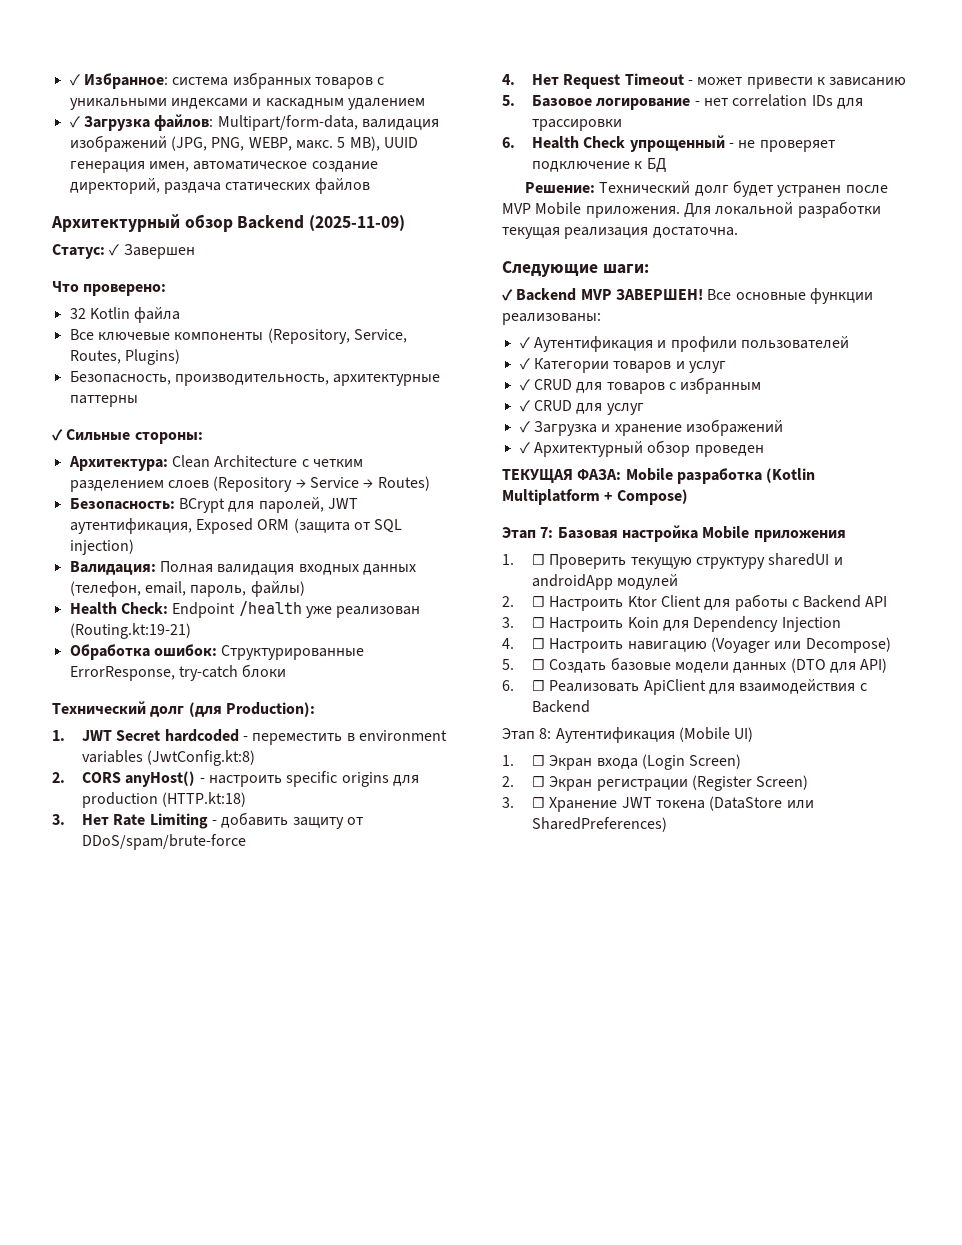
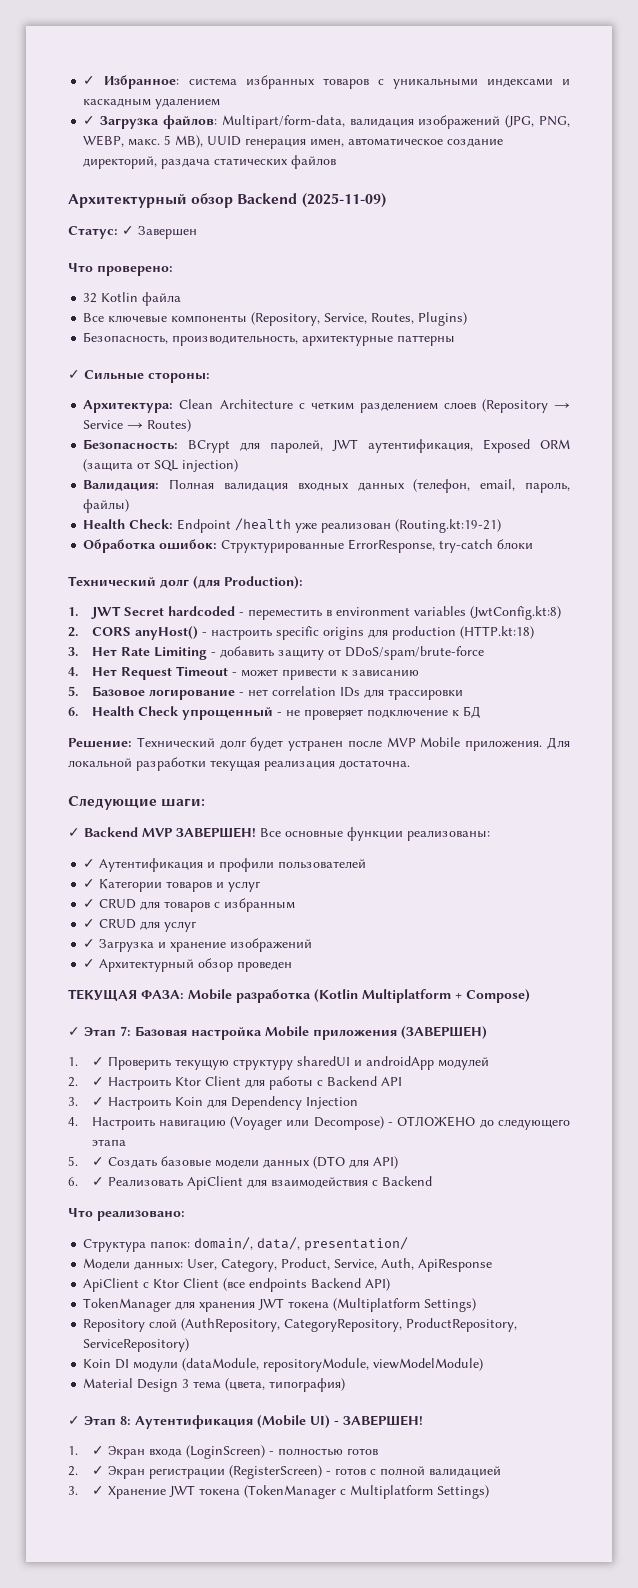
(688, 497) none -> [68,1027,80,1036] ✓
[502,554,545,565] // 1. ☐ -> [401,1026,487,1039] [68,1057,104,1066] (ЗАВЕРШЕН) // 1. ✓
[531,596,545,607] ☐ -> [91,1077,104,1086] ✓
[531,617,545,628] ☐ -> [91,1097,104,1106] ✓
[531,638,545,649] ☐ -> (78, 1121) none
[502,659,545,670] // 5. ☐ -> [388,1116,570,1130] [91,1139,126,1146] [68,1156,104,1166] - ОТЛОЖЕНО до следующего этапа // 5. ✓
[531,680,545,691] ☐ -> [91,1177,104,1186] ✓
(590, 706) none -> [68,1208,185,1221] [83,1237,409,1252] [83,1258,493,1272] [83,1278,391,1292] [83,1298,477,1312] [83,1318,518,1332] [83,1338,190,1352] [83,1358,484,1372] [83,1378,346,1392] [68,1416,80,1425] Что реализовано: // Структура папок: domain/, data/, presentation/ // Модели данных: User, Category, Product, Service, Auth, ApiResponse // ApiClient с Ktor Client (все endpoints Backend API) // TokenManager для хранения JWT токена (Multiplatform Settings) // Repository слой (AuthRepository, CategoryRepository, ProductRepository, ServiceRepository) // Koin DI модули (dataModule, repositoryModule, viewModelModule) // Material Design 3 тема (цвета, типография) // ✓
[502,755,545,766] // 1. ☐ -> [334,1415,423,1426] [68,1446,104,1455] - ЗАВЕРШЕН! // 1. ✓
[641,754,742,770] [502,776,545,787] (Login Screen) // 2. ☐ -> [185,1445,378,1459] [68,1466,104,1476] (LoginScreen) - полностью готов // 2. ✓
[691,775,809,791] [502,797,545,808] (Register Screen) // 3. ☐ -> [228,1465,501,1479] [68,1486,104,1495] (RegisterScreen) - готов с полной валидацией // 3. ✓
[709,796,814,811] [531,817,667,832] (DataStore или SharedPreferences) -> [243,1485,489,1499] (TokenManager с Multiplatform Settings)

